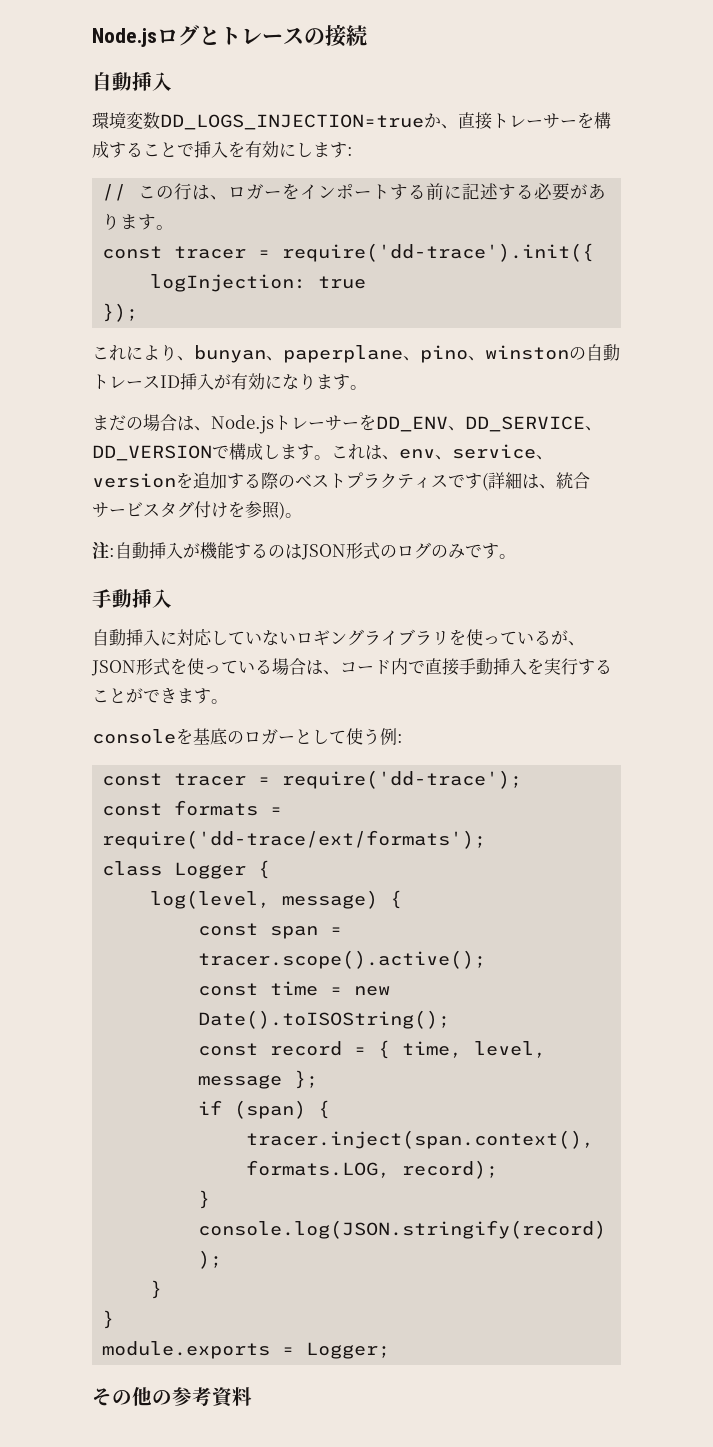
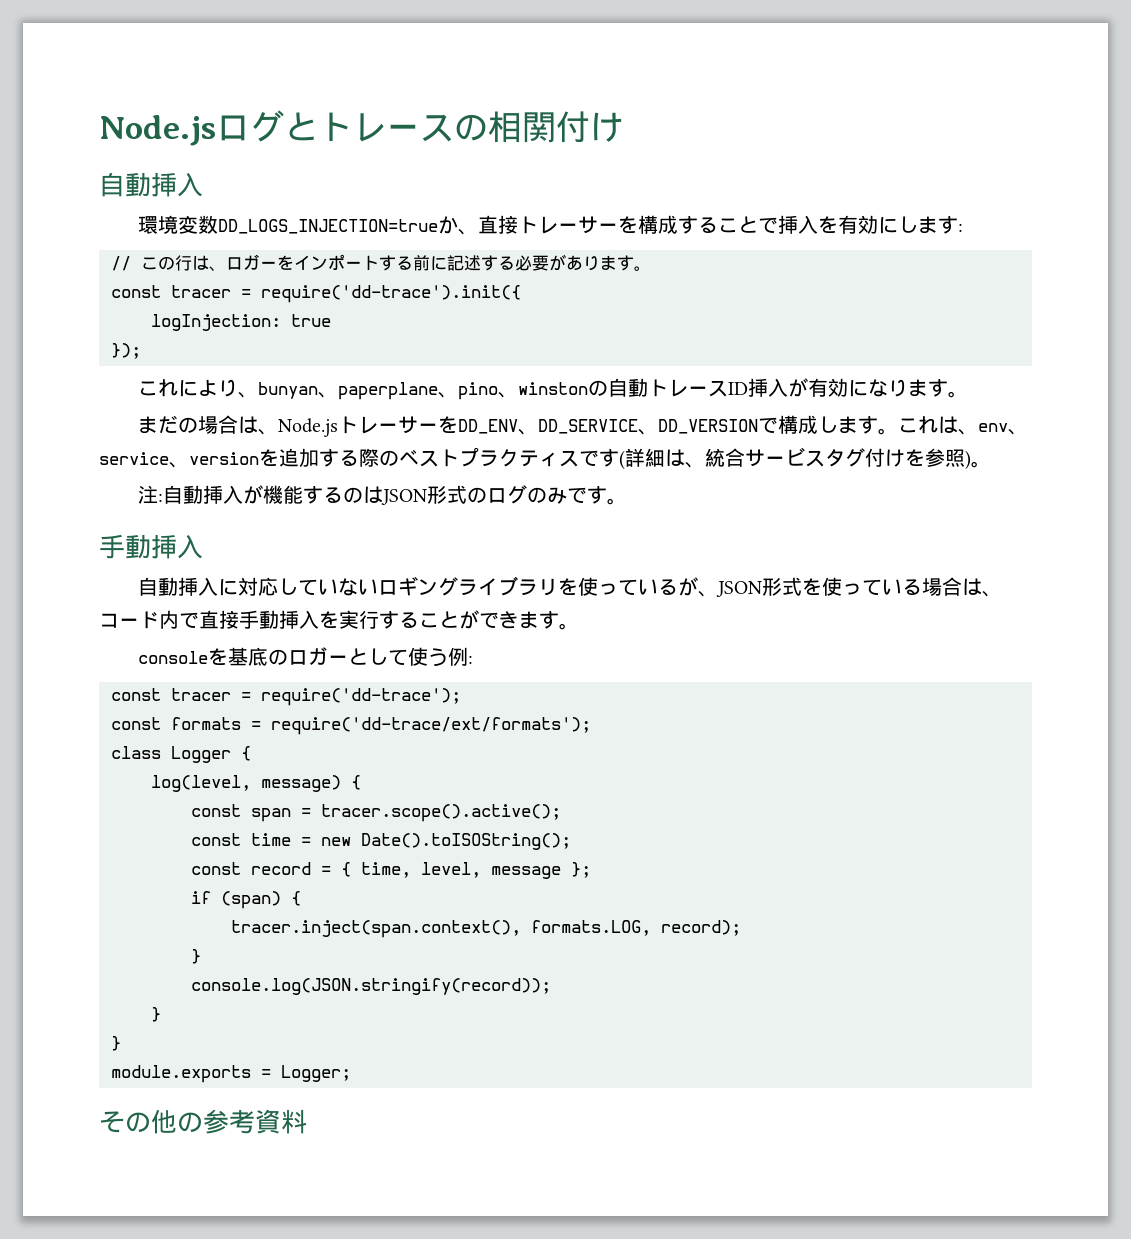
[325,24,367,47] 接続 -> [488,111,624,143] 相関付け

